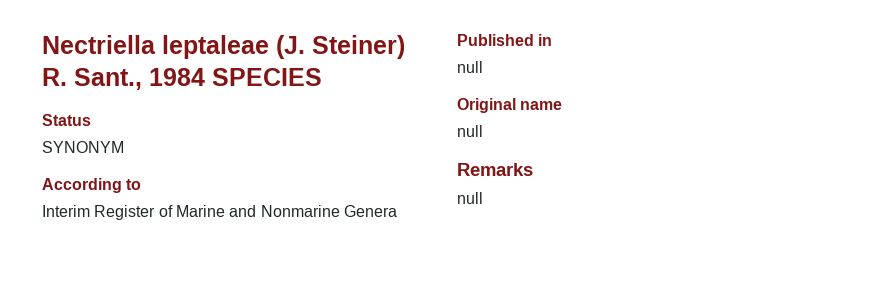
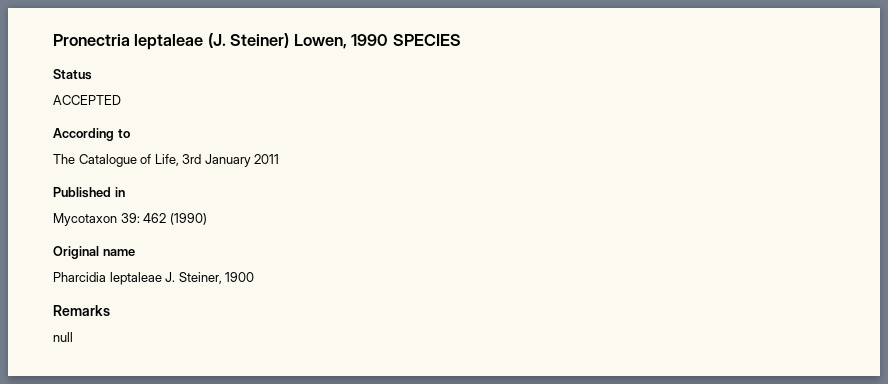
[42,35,156,54] Nectriella -> [53,34,130,46] Pronectria
[42,68,205,90] R. Sant., 1984 -> [293,34,389,49] Lowen, 1990
[42,141,124,153] SYNONYM -> [53,95,121,105] ACCEPTED
[42,205,397,220] [457,34,553,46] [457,61,483,73] [457,98,563,113] [457,125,483,137] Interim Register of Marine and Nonmarine Genera // Published in // null // Original name // null -> [53,154,280,167] [53,187,125,198] [53,213,207,226] [53,246,135,259] [53,272,255,285] The Catalogue of Life, 3rd January 2011 // Published in // Mycotaxon 39: 462 (1990) // Original name // Pharcidia leptaleae J. Steiner, 1900

